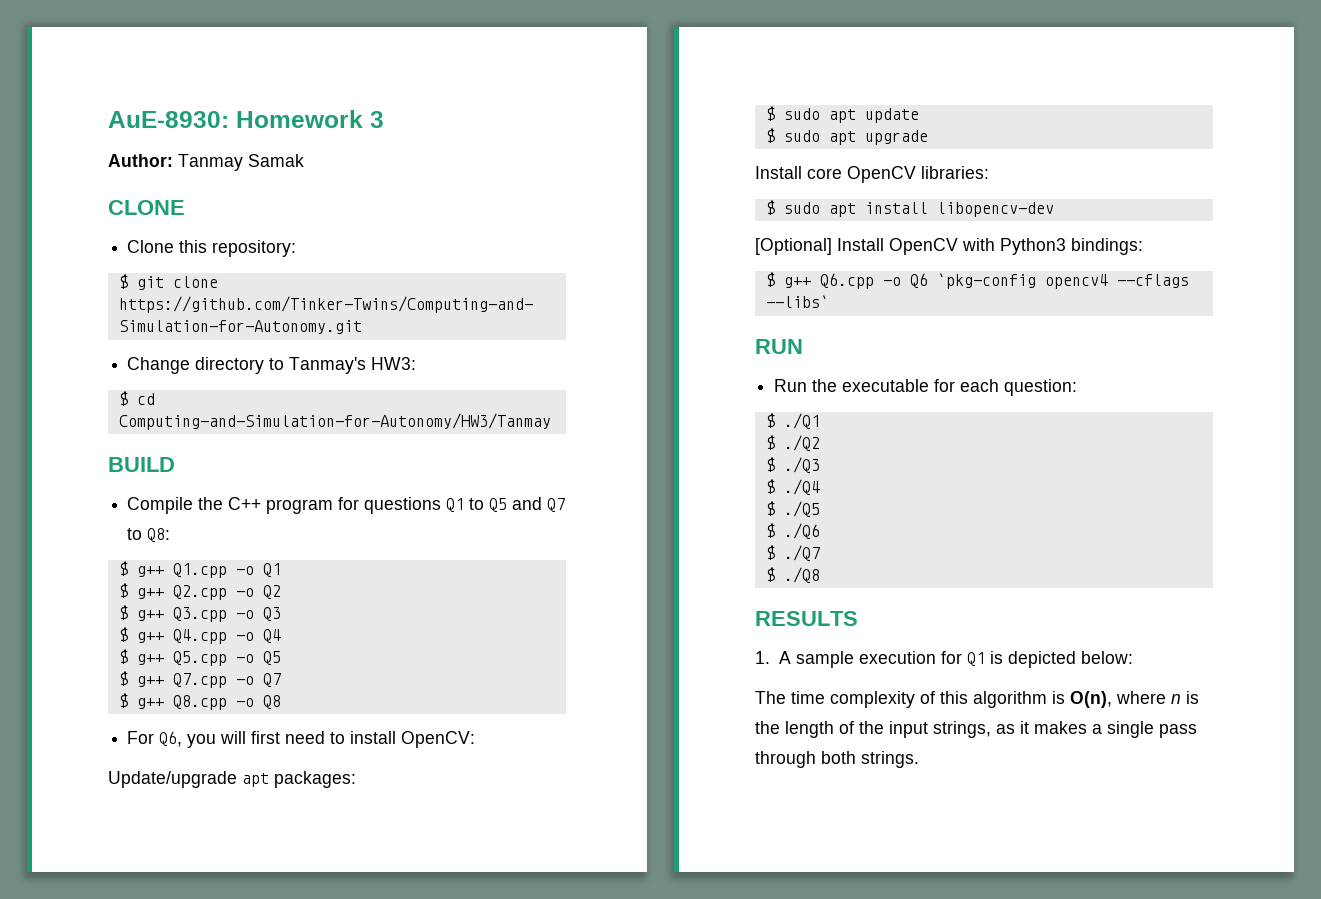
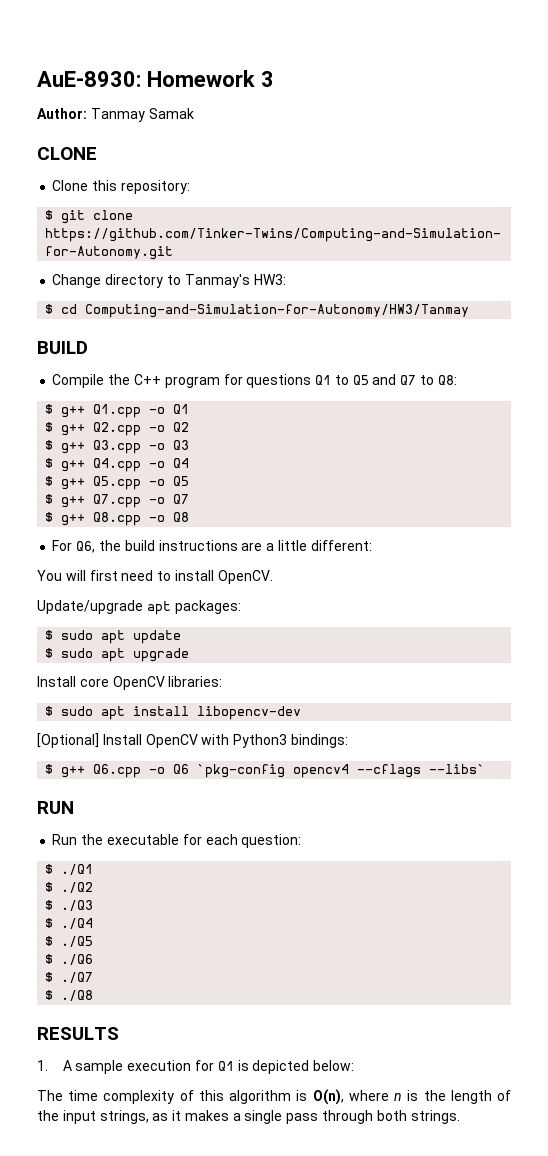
[187,734,217,748] you -> [98,540,372,551] [37,570,62,581] the build instructions are a little different: // You
[401,731,476,748] OpenCV: -> [217,570,273,584] OpenCV.

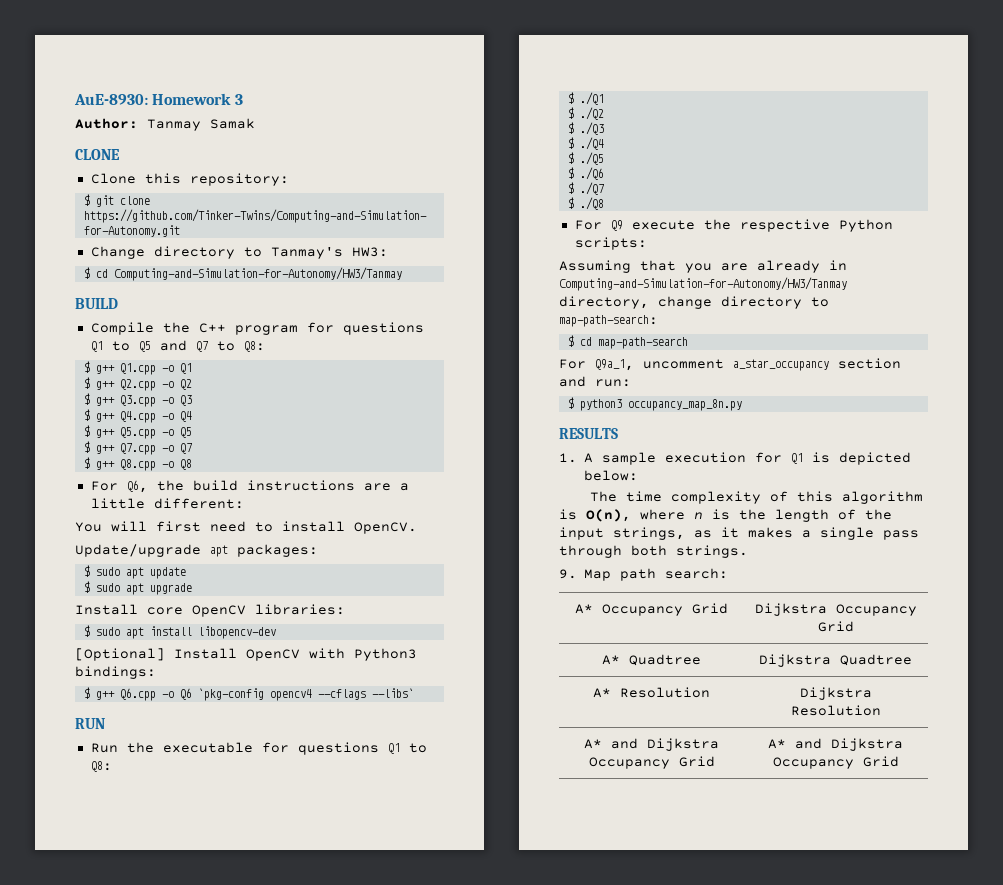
[205,834,302,848] each question: -> [297,742,427,755] [90,761,112,772] questions Q1 to Q8:
(94, 995) none -> [574,219,893,232] [574,237,647,250] [559,260,847,273] [559,277,847,291] [559,296,829,309] [559,315,658,327] [567,335,688,349] [559,358,901,371] [559,376,631,387] [567,397,742,411] // For Q9 execute the respective Python scripts: // Assuming that you are already in Computing-and-Simulation-for-Autonomy/HW3/Tanmay directory, change directory to map-path-search: // $ cd map-path-search // For Q9a_1, uncomment a_star_occupancy section and run: // $ python3 occupancy_map_8n.py
(460, 1117) none -> [559,568,729,581] [575,603,728,616] [754,603,917,616] [817,621,854,632] [602,654,701,666] [759,654,912,667] [593,687,710,698] [799,687,872,700] [790,705,881,716] [584,738,719,751] [588,756,715,769] [768,738,903,751] [772,756,899,769] // 9. Map path search: // A* Occupancy Grid | Dijkstra Occupancy Grid // A* Quadtree | Dijkstra Quadtree // A* Resolution | Dijkstra Resolution // A* and Dijkstra Occupancy Grid | A* and Dijkstra Occupancy Grid

